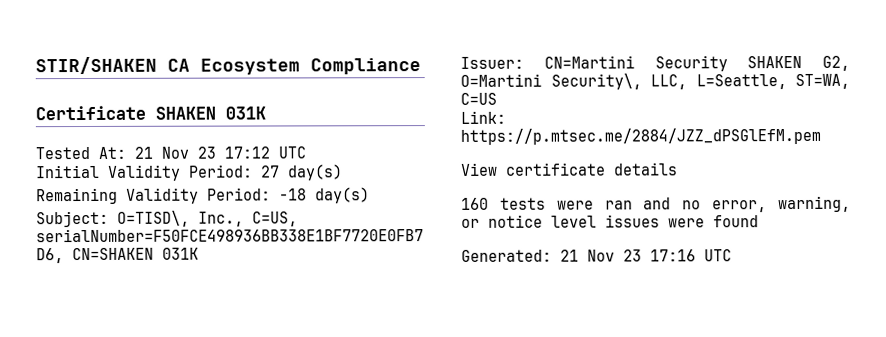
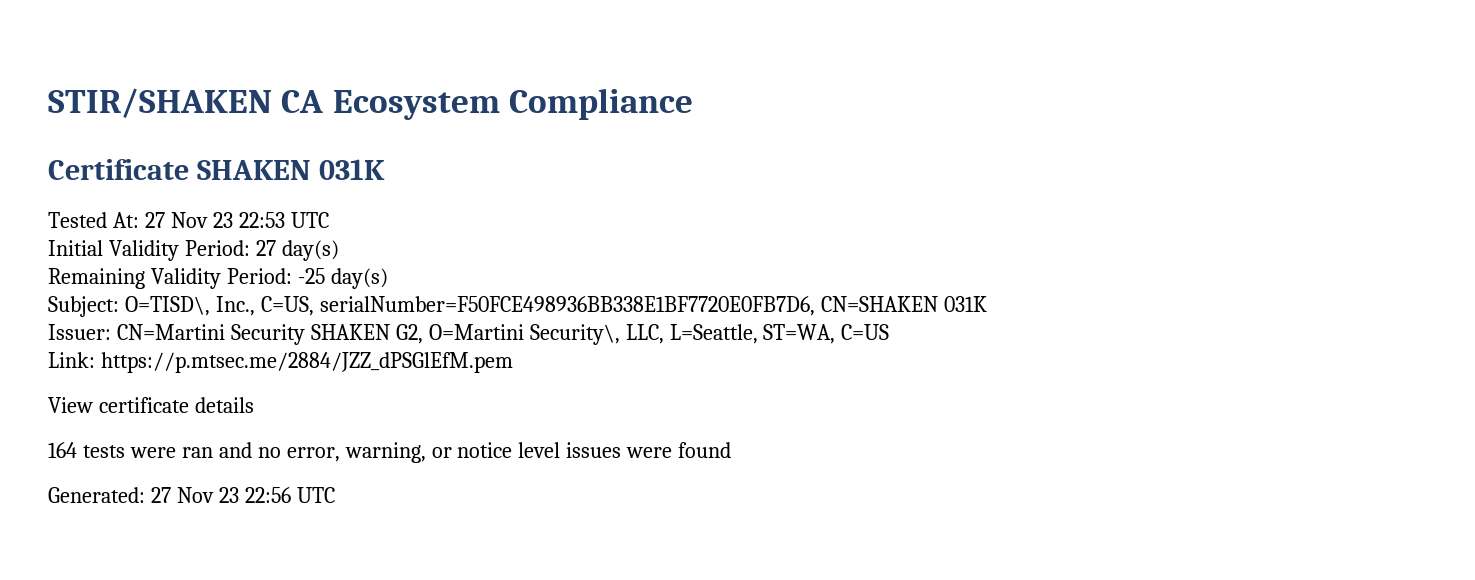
[134,146,270,159] 21 Nov 23 17:12 -> [144,212,285,228] 27 Nov 23 22:53
[279,188,307,201] -18 -> [297,268,325,284] -25
[461,197,489,210] 160 -> [48,442,77,458] 164
[560,249,696,262] 21 Nov 23 17:16 -> [150,487,291,503] 27 Nov 23 22:56

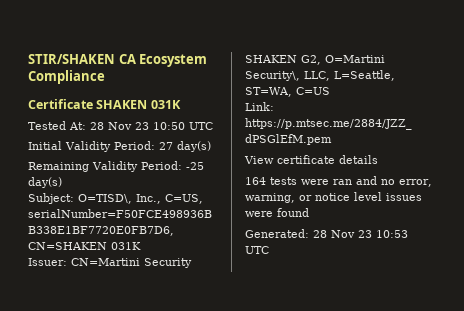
[144,212,285,228] 27 Nov 23 22:53 -> [90,122,185,130] 28 Nov 23 10:50
[150,487,291,503] 27 Nov 23 22:56 -> [313,230,408,238] 28 Nov 23 10:53

